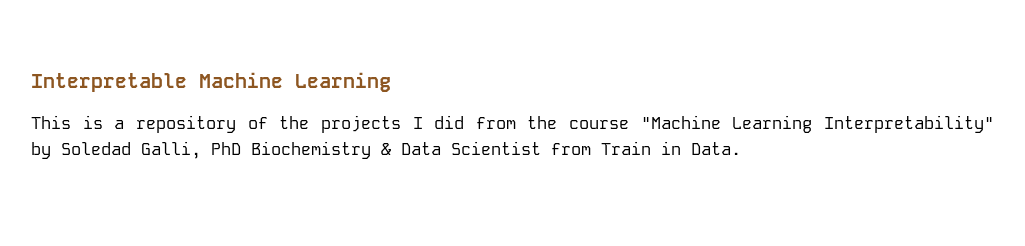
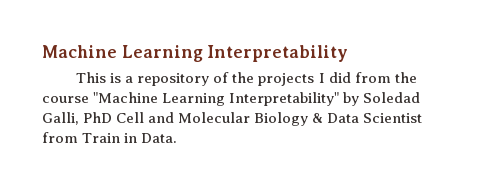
[31,73,187,92] Interpretable -> (42, 51) none
(391, 82) none -> [207,45,349,62] Interpretability
[251,141,371,159] Biochemistry -> [116,112,309,126] Cell and Molecular Biology

